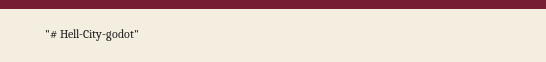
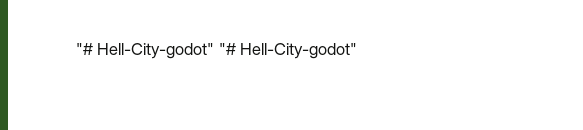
[45,29,140,41] "# Hell-City-godot" -> [76,43,358,59] "# Hell-City-godot" "# Hell-City-godot"

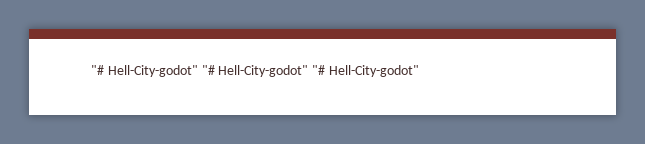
[76,43,358,59] "# Hell-City-godot" "# Hell-City-godot" -> [91,65,419,77] "# Hell-City-godot" "# Hell-City-godot" "# Hell-City-godot"

